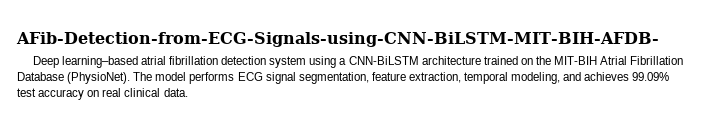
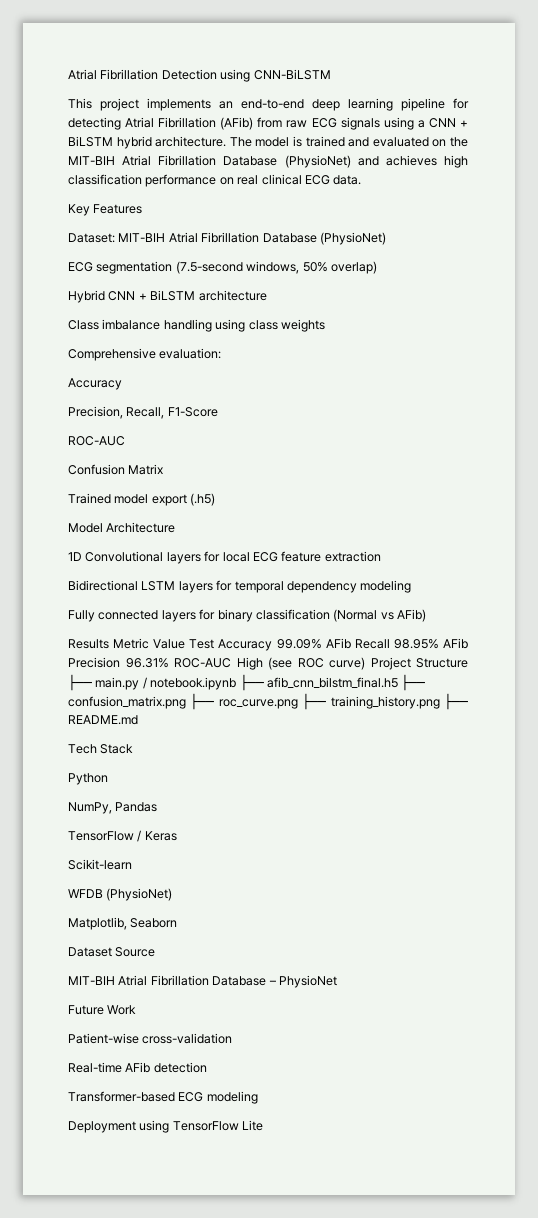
[16,32,659,47] [32,56,518,68] AFib-Detection-from-ECG-Signals-using-CNN-BiLSTM-MIT-BIH-AFDB- // Deep learning–based atrial fibrillation detection system using a CNN-BiLSTM architecture trained -> [68,69,331,82] [68,98,469,111] [68,117,468,130] [68,136,429,149] Atrial Fibrillation Detection using CNN-BiLSTM // This project implements an end-to-end deep learning pipeline for detecting Atrial Fibrillation (AFib) from raw ECG signals using a CNN + BiLSTM hybrid architecture. The model is trained and evaluated
[67,72,670,84] [17,88,85,100] (PhysioNet). The model performs ECG signal segmentation, feature extraction, temporal modeling, and achieves 99.09% test accuracy -> [284,155,469,168] [68,174,217,187] (PhysioNet) and achieves high classification performance
(161, 92) none -> [304,175,330,185] ECG
(188, 92) none -> [68,204,143,216] [68,232,386,245] [68,261,377,274] [68,290,267,303] [68,319,325,332] [68,348,222,361] [68,378,122,390] [68,406,218,419] [68,436,125,446] [68,464,164,475] [68,493,216,506] [68,522,176,533] [68,551,381,564] [68,580,412,593] [68,609,426,622] [68,638,468,651] [68,657,468,670] [68,674,426,691] [68,693,468,710] [68,715,138,725] [68,744,134,754] [68,773,108,785] [68,802,158,814] [68,830,177,842] [68,859,132,870] [68,888,173,901] [68,917,178,930] [68,947,156,957] [68,975,337,988] [68,1005,137,1015] [68,1033,233,1044] [68,1062,207,1073] [68,1091,258,1104] [68,1120,264,1133] // Key Features // Dataset: MIT-BIH Atrial Fibrillation Database (PhysioNet) // ECG segmentation (7.5-second windows, 50% overlap) // Hybrid CNN + BiLSTM architecture // Class imbalance handling using class weights // Comprehensive evaluation: // Accuracy // Precision, Recall, F1-Score // ROC-AUC // Confusion Matrix // Trained model export (.h5) // Model Architecture // 1D Convolutional layers for local ECG feature extraction // Bidirectional LSTM layers for temporal dependency modeling // Fully connected layers for binary classification (Normal vs AFib) // Results Metric Value Test Accuracy 99.09% AFib Recall 98.95% AFib Precision 96.31% ROC-AUC High (see ROC curve) Project Structure ├── main.py / notebook.ipynb ├── afib_cnn_bilstm_final.h5 ├── confusion_matrix.png ├── roc_curve.png ├── training_history.png ├── README.md // Tech Stack // Python // NumPy, Pandas // TensorFlow / Keras // Scikit-learn // WFDB (PhysioNet) // Matplotlib, Seaborn // Dataset Source // MIT-BIH Atrial Fibrillation Database – PhysioNet // Future Work // Patient-wise cross-validation // Real-time AFib detection // Transformer-based ECG modeling // Deployment using TensorFlow Lite

